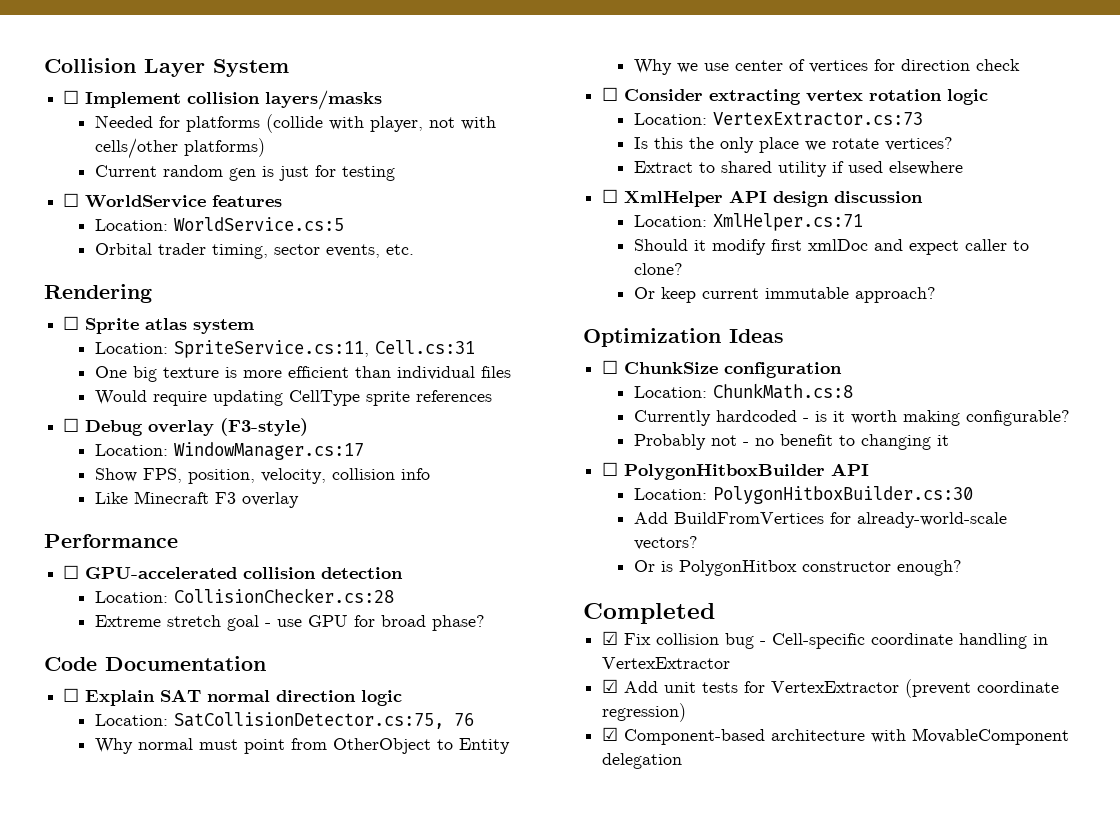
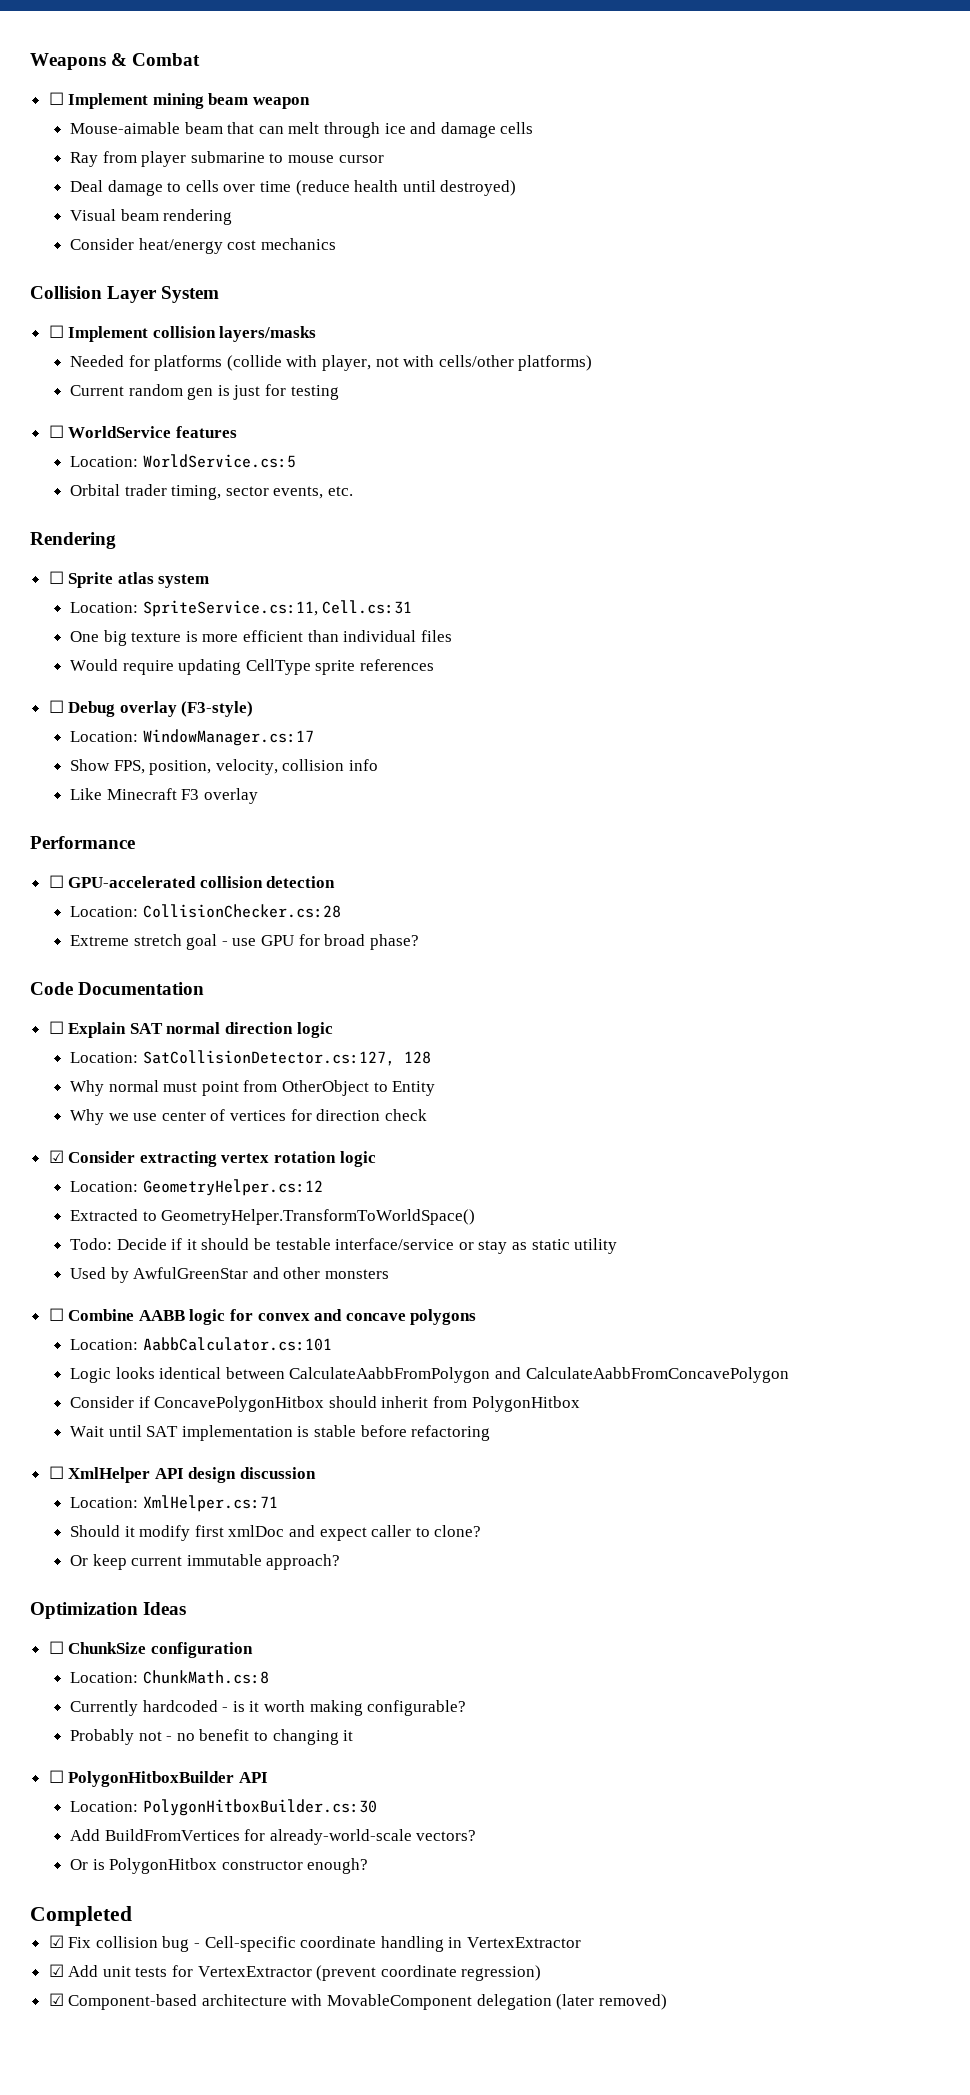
(44, 65) none -> [30,53,201,70] [48,92,311,109] [70,122,534,138] [70,151,384,167] [70,180,517,196] [70,209,233,225] [70,238,336,254] Weapons & Combat // ☐ Implement mining beam weapon // Mouse-aimable beam that can melt through ice and damage cells // Ray from player submarine to mouse cursor // Deal damage to cells over time (reduce health until destroyed) // Visual beam rendering // Consider heat/energy cost mechanics //
[173,712,474,729] SatCollisionDetector.cs:75, 76 -> [142,1050,431,1066] SatCollisionDetector.cs:127, 128
[602,87,619,101] ☐ -> [48,1150,64,1163] ☑
[712,112,923,126] [633,137,953,153] [633,161,963,177] VertexExtractor.cs:73 // Is this the only place we rotate vertices? // Extract to shared utility if used elsewhere -> [142,1179,323,1196] [70,1209,476,1225] [70,1238,618,1254] [70,1267,389,1283] [48,1308,477,1325] [70,1337,332,1351] [70,1367,789,1383] [70,1396,580,1412] [70,1425,491,1441] GeometryHelper.cs:12 // Extracted to GeometryHelper.TransformToWorldSpace() // Todo: Decide if it should be testable interface/service or stay as static utility // Used by AwfulGreenStar and other monsters // ☐ Combine AABB logic for convex and concave polygons // Location: AabbCalculator.cs:101 // Logic looks identical between CalculateAabbFromPolygon and CalculateAabbFromConcavePolygon // Consider if ConcavePolygonHitbox should inherit from PolygonHitbox // Wait until SAT implementation is stable before refactoring
(683, 761) none -> [556,1994,667,2010] (later removed)

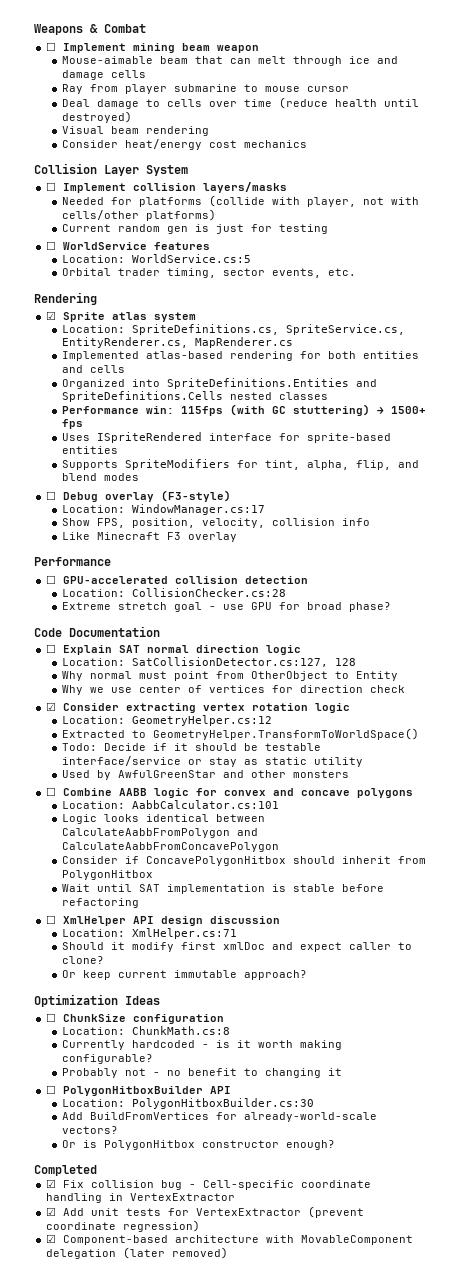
[48,571,64,584] ☐ -> [46,311,57,320] ☑
[142,600,413,617] [70,630,452,646] [70,659,434,675] SpriteService.cs:11, Cell.cs:31 // One big texture is more efficient than individual files // Would require updating CellType sprite references -> [132,324,406,335] [62,337,294,348] [62,351,420,361] [62,365,126,373] [62,378,378,389] [62,391,329,402] [62,404,427,416] [62,419,84,429] [62,432,392,443] [62,446,119,454] [62,459,420,470] [62,473,140,481] SpriteDefinitions.cs, SpriteService.cs, EntityRenderer.cs, MapRenderer.cs // Implemented atlas-based rendering for both entities and cells // Organized into SpriteDefinitions.Entities and SpriteDefinitions.Cells nested classes // Performance win: 115fps (with GC stuttering) → 1500+ fps // Uses ISpriteRendered interface for sprite-based entities // Supports SpriteModifiers for tint, alpha, flip, and blend modes

